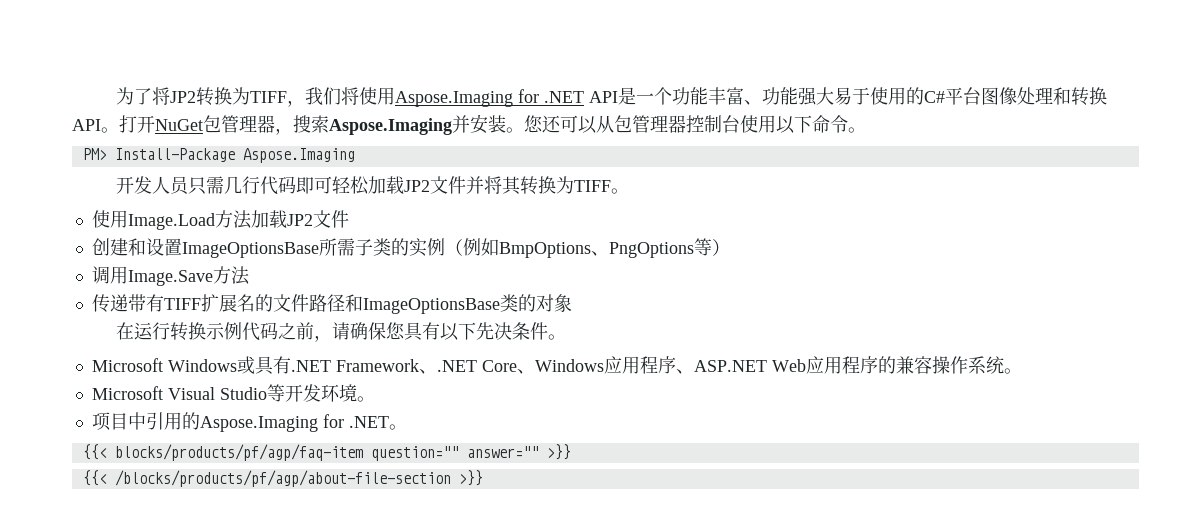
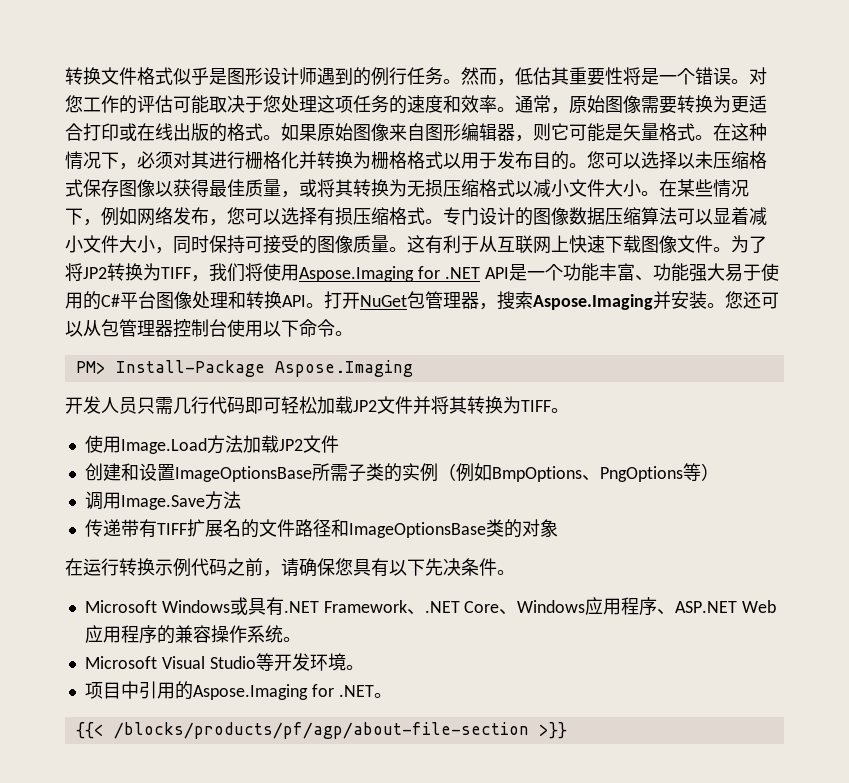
(115, 96) none -> [65,67,767,86] [65,95,767,114] [65,123,767,142] [65,151,767,170] [65,179,749,198] [65,207,767,226] [65,235,731,254] 转换文件格式似乎是图形设计师遇到的例行任务。然而，低估其重要性将是一个错误。对您工作的评估可能取决于您处理这项任务的速度和效率。通常，原始图像需要转换为更适合打印或在线出版的格式。如果原始图像来自图形编辑器，则它可能是矢量格式。在这种情况下，必须对其进行栅格化并转换为栅格格式以用于发布目的。您可以选择以未压缩格式保存图像以获得最佳质量，或将其转换为无损压缩格式以减小文件大小。在某些情况下，例如网络发布，您可以选择有损压缩格式。专门设计的图像数据压缩算法可以显着减小文件大小，同时保持可接受的图像质量。这有利于从互联网上快速下载图像文件。
[82,444,571,461] // {{< blocks/products/pf/agp/faq-item question="" answer="" >}} -> (392, 695) none

